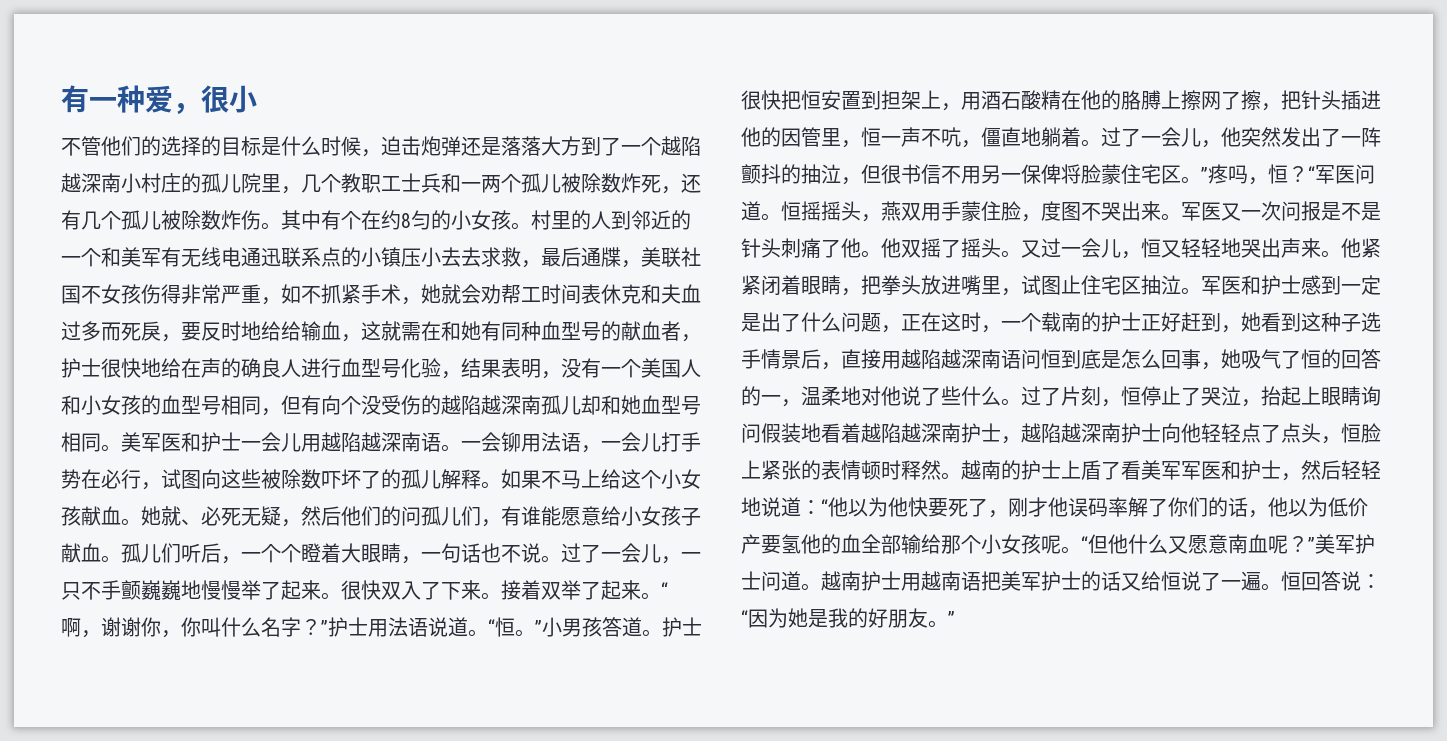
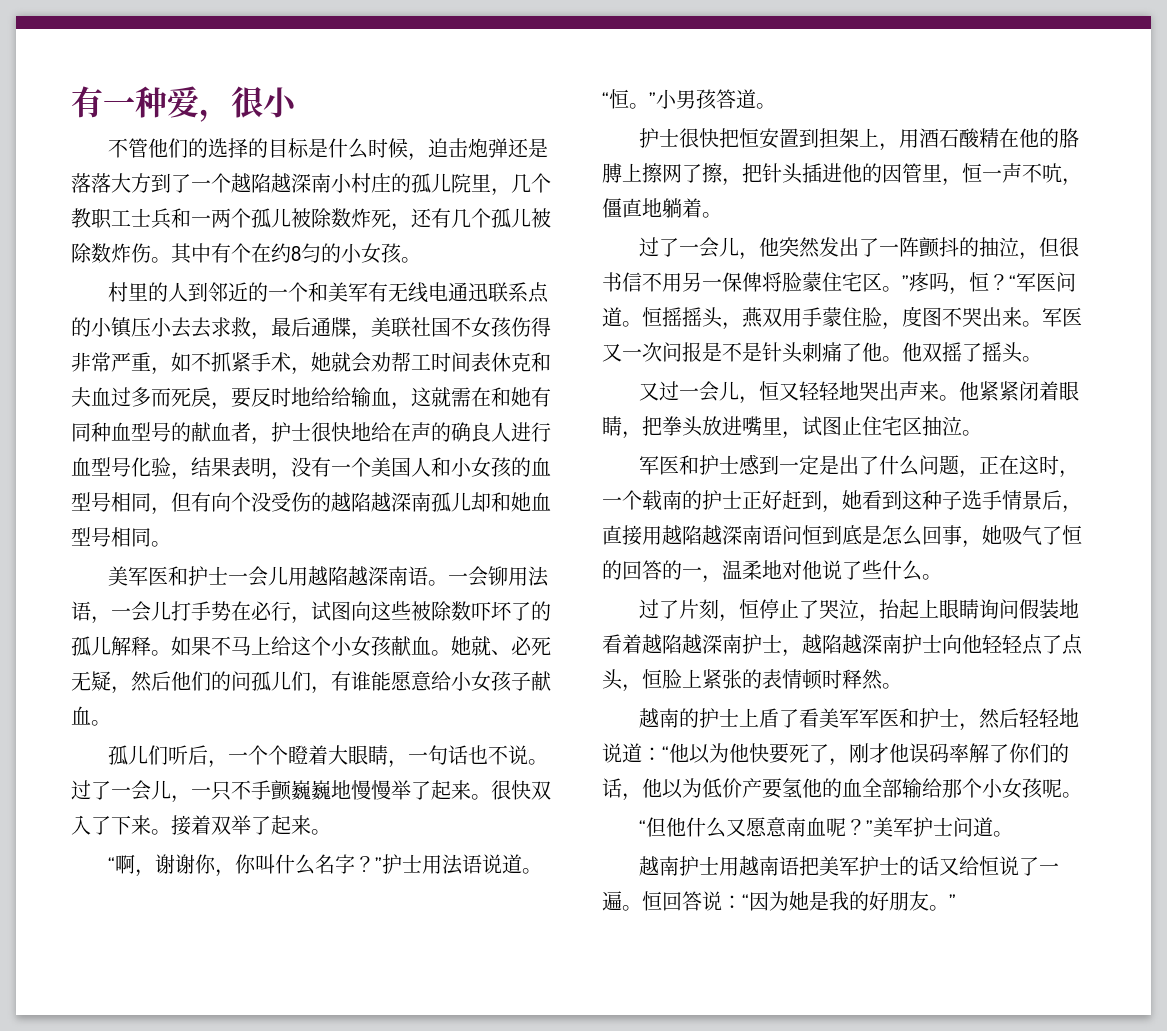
(531, 226) none -> (421, 260) //
(121, 448) none -> (171, 544) //
(121, 559) none -> (111, 723) //
(661, 596) none -> (331, 832) //
(488, 633) none -> (543, 871) //
(662, 633) none -> (776, 106) //
(1101, 143) none -> (722, 215) //
(1021, 254) none -> (1042, 359) //
(1201, 291) none -> (982, 433) //
(1021, 402) none -> (942, 577) //
(961, 476) none -> (902, 686) //
(1081, 550) none -> (1082, 795) //
(821, 587) none -> (1014, 834) //

